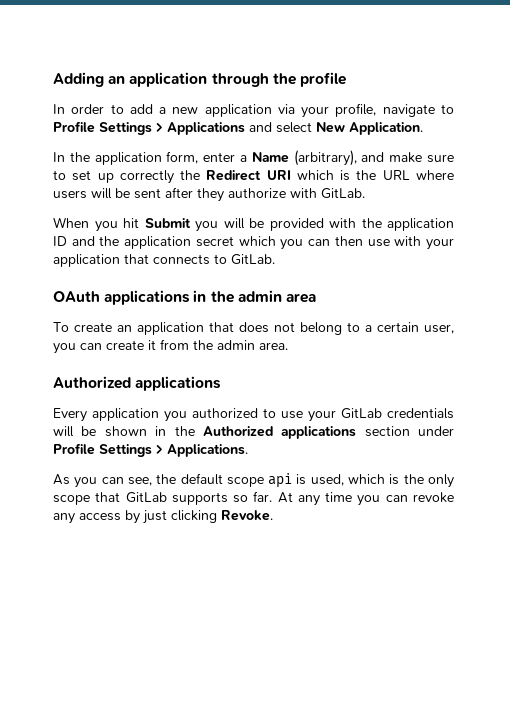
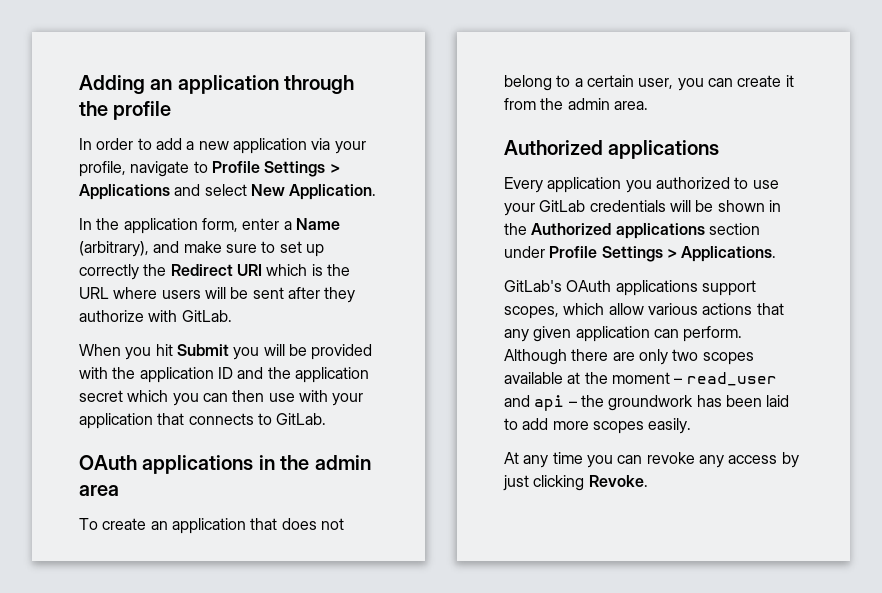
[53,473,455,488] [53,491,273,505] As you can see, the default scope api is used, which is the only scope that GitLab supports so far. -> [504,280,756,296] [504,303,784,319] [504,326,743,342] [504,349,754,365] [504,372,777,386] [504,395,790,411] [504,418,692,434] GitLab's OAuth applications support scopes, which allow various actions that any given application can perform. Although there are only two scopes available at the moment – read_user and api – the groundwork has been laid to add more scopes easily. //

